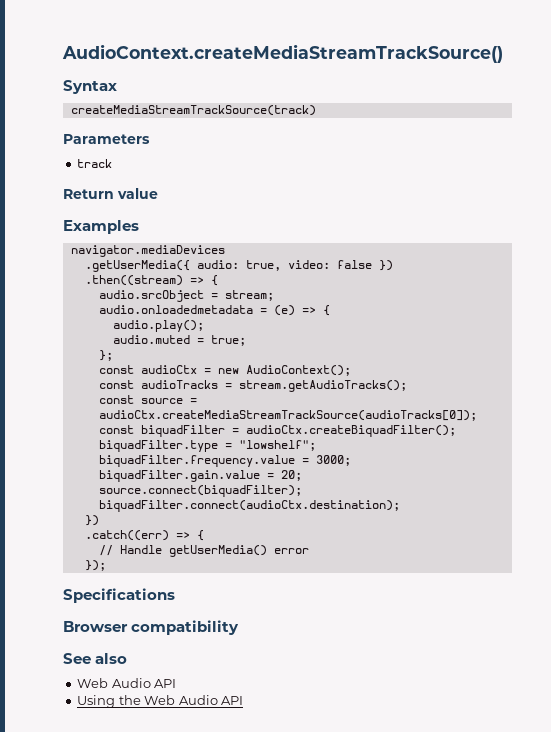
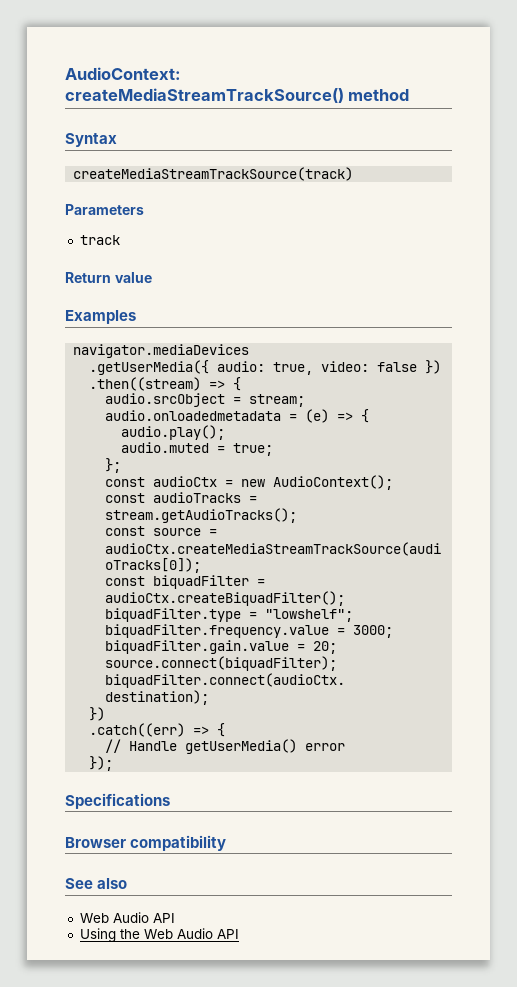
[62,44,503,63] AudioContext.createMediaStreamTrackSource() -> [65,67,181,80] [65,88,410,103] AudioContext: createMediaStreamTrackSource() method

